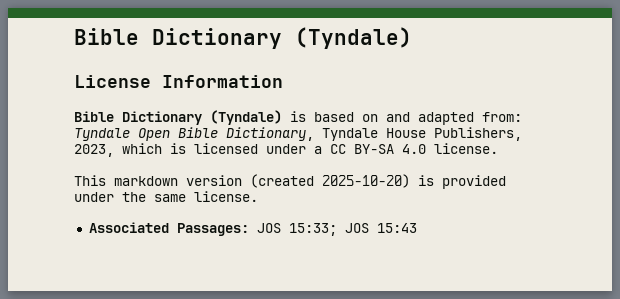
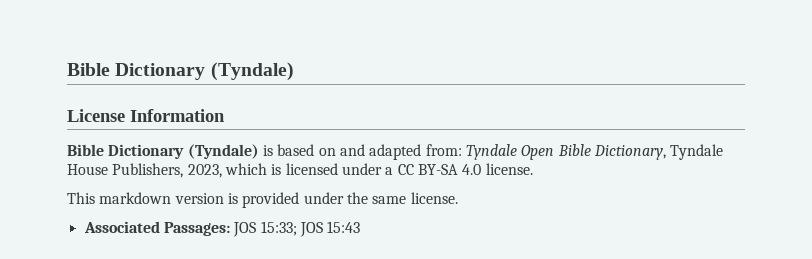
[250,174,410,188] (created 2025-10-20) -> (224, 198) none

